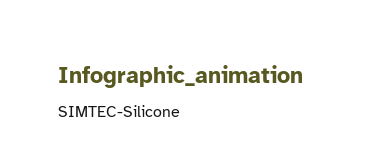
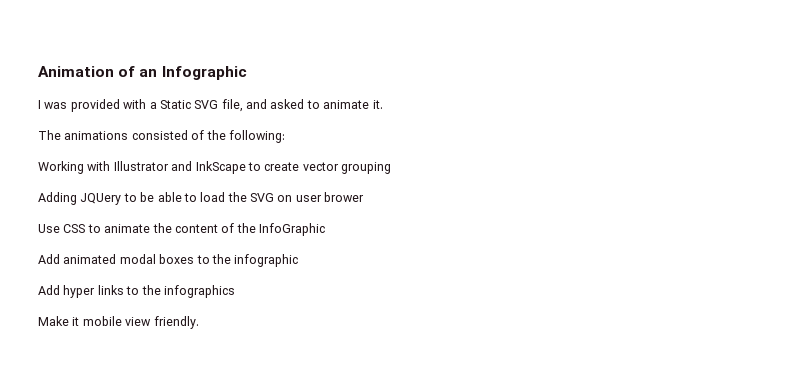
[58,65,303,88] [58,105,180,117] Infographic_animation // SIMTEC-Silicone -> [38,66,247,80] [38,99,383,112] [38,130,285,143] [38,161,391,174] [38,192,365,205] [38,223,325,236] [38,254,299,267] [38,285,235,298] [38,316,199,329] Animation of an Infographic // I was provided with a Static SVG file, and asked to animate it. // The animations consisted of the following: // Working with Illustrator and InkScape to create vector grouping // Adding JQUery to be able to load the SVG on user brower // Use CSS to animate the content of the InfoGraphic // Add animated modal boxes to the infographic // Add hyper links to the infographics // Make it mobile view friendly.

